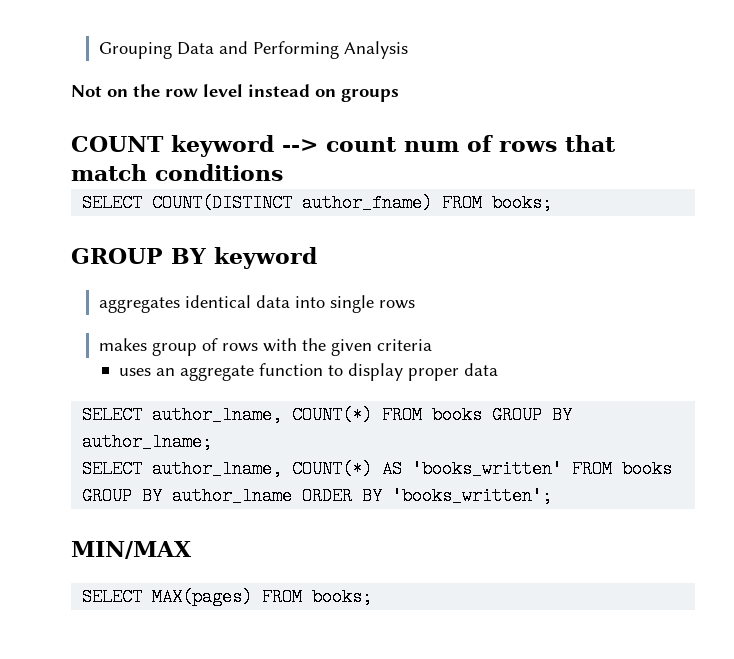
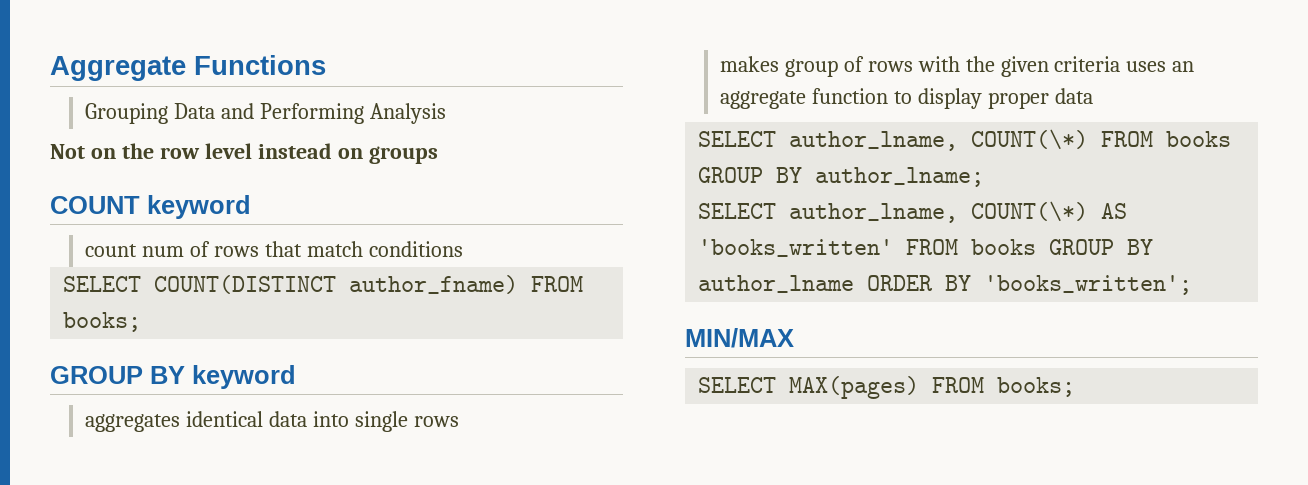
(98, 50) none -> [50,55,326,81] Aggregate Functions //
[282,139,318,152] --> -> (251, 207) //
(432, 345) // -> (1121, 64) none
[292,406,373,424] COUNT(*) -> [971,129,1089,150] COUNT(\*)
[292,460,373,478] COUNT(*) -> [971,201,1089,222] COUNT(\*)

